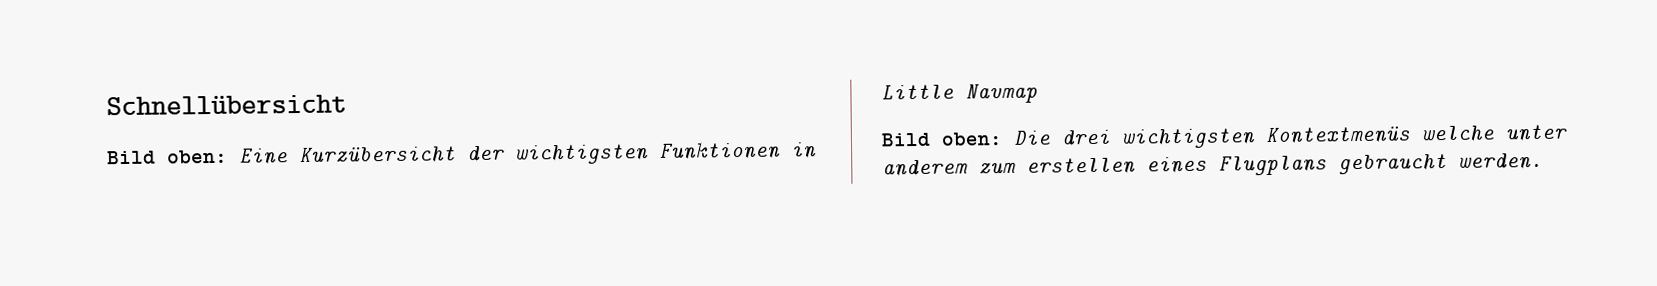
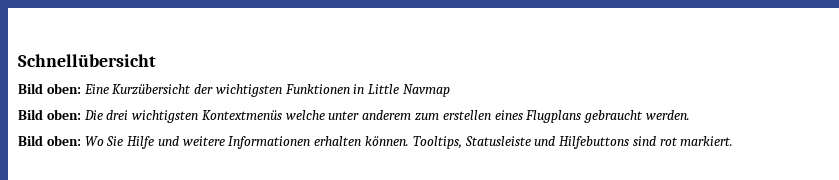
(1543, 161) none -> [18,135,734,149] // Bild oben: Wo Sie Hilfe und weitere Informationen erhalten können. Tooltips, Statusleiste und Hilfebuttons sind rot markiert.

